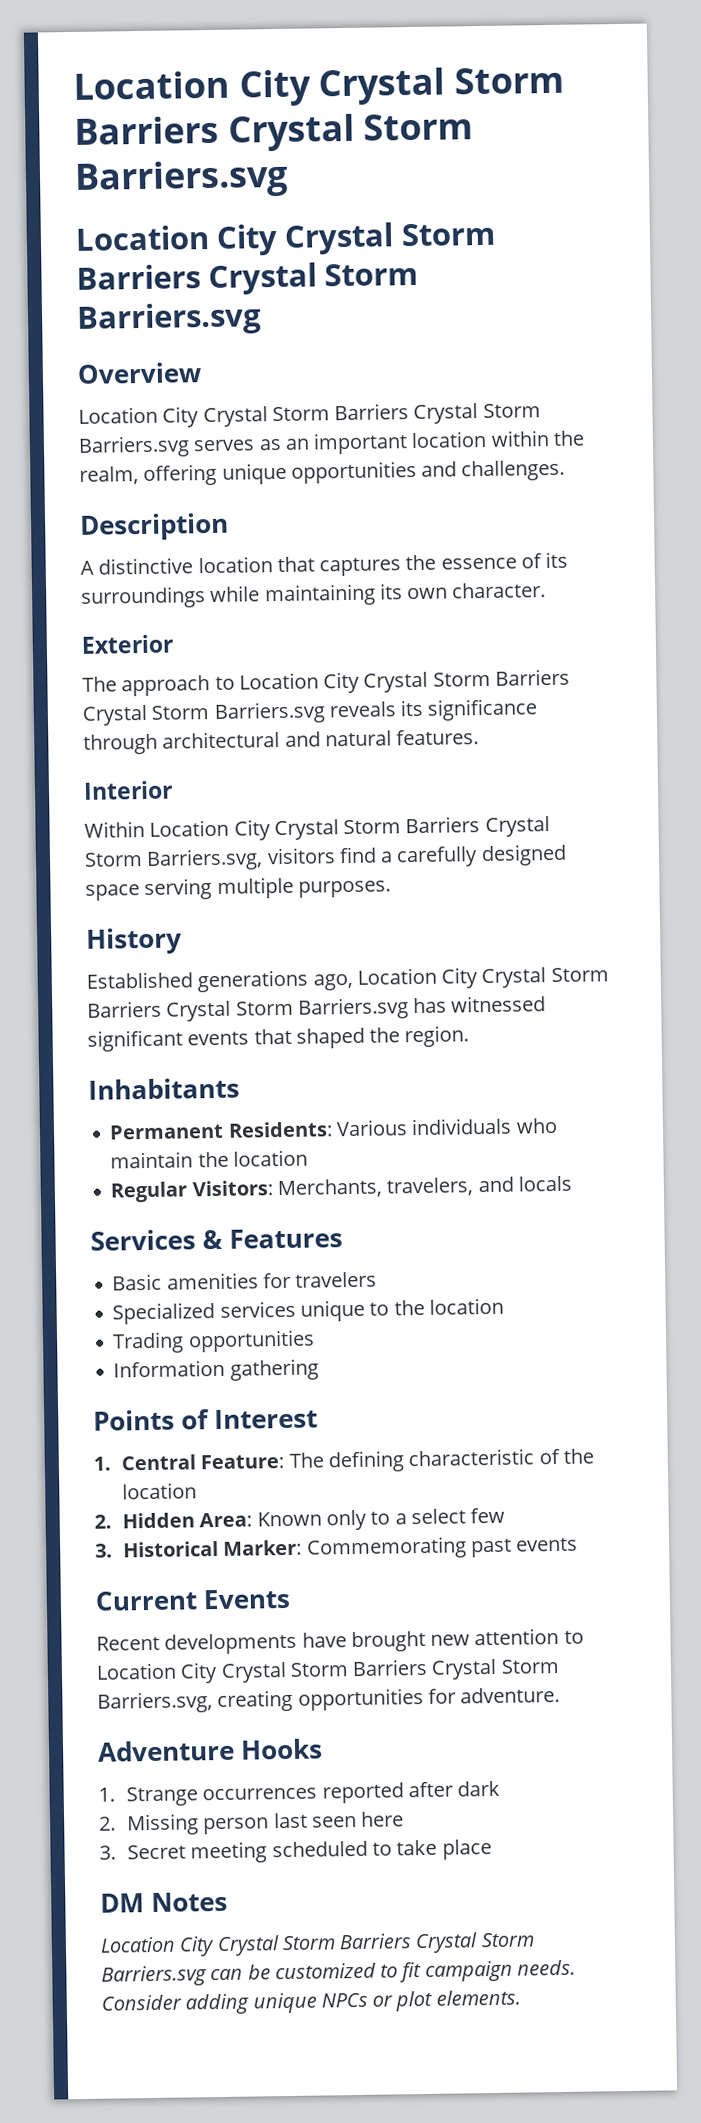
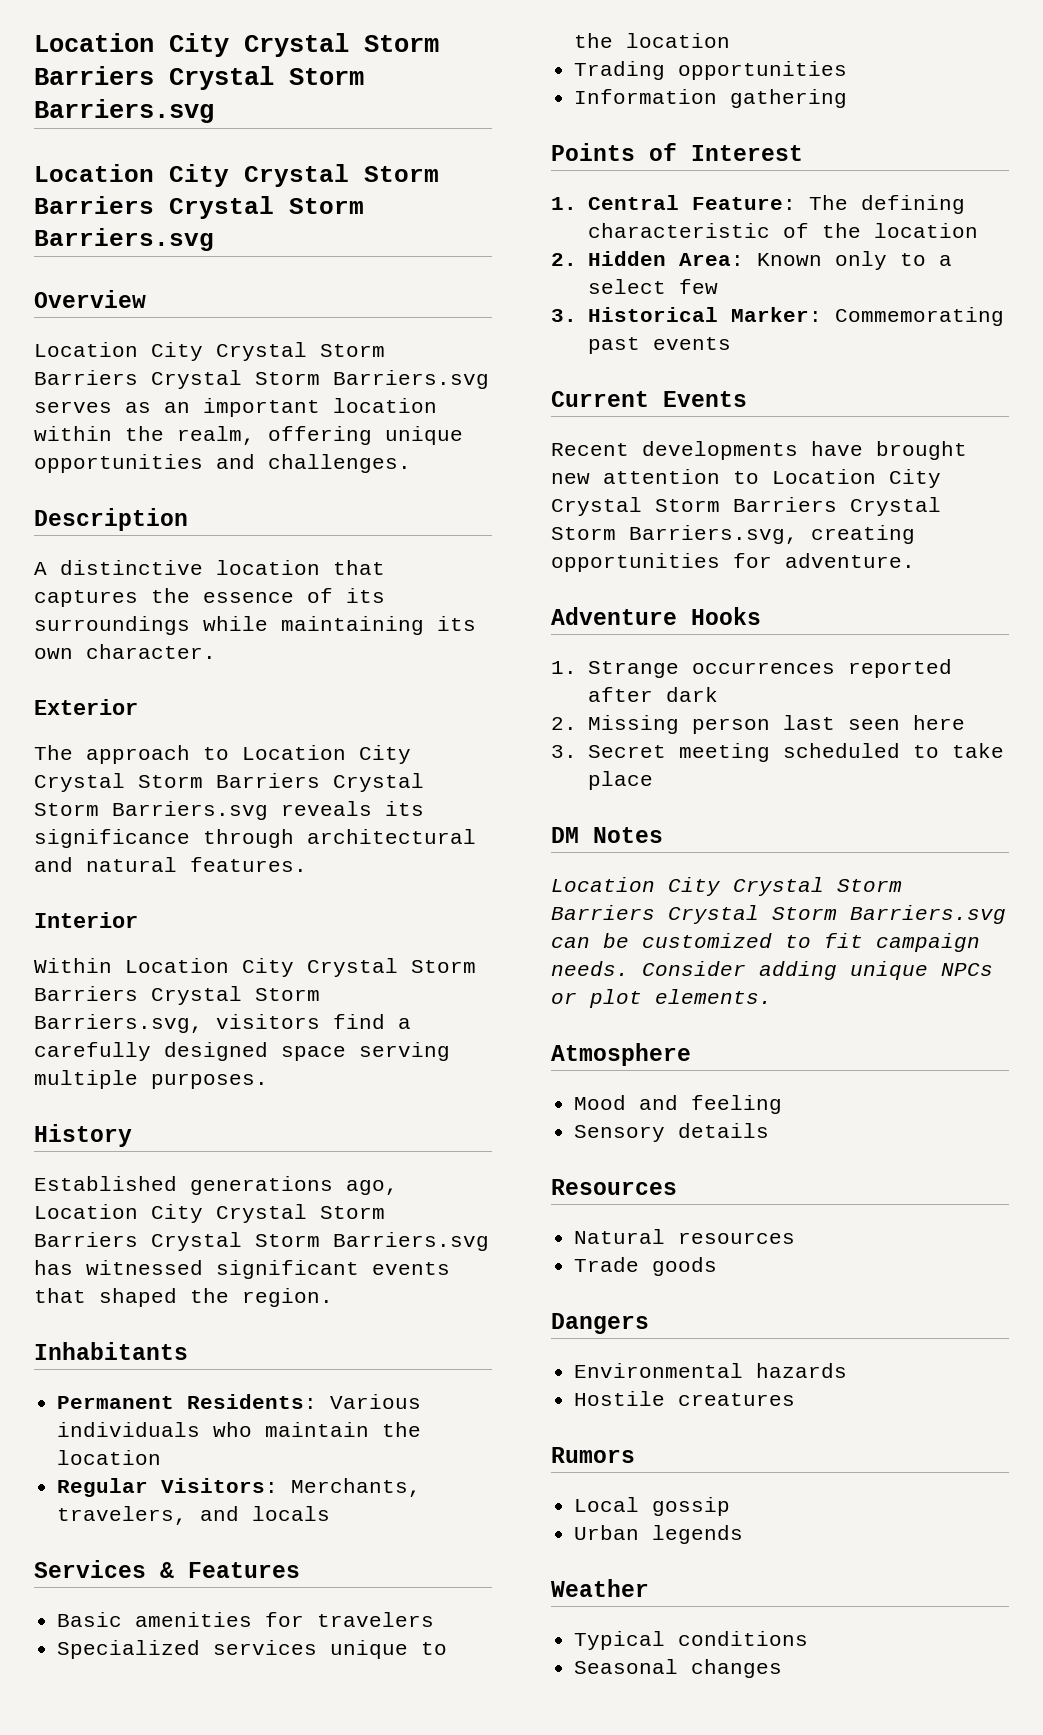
(521, 1997) none -> [551,1043,691,1066] [574,1095,783,1114] [574,1123,770,1142] [551,1179,677,1195] [574,1229,796,1244] [574,1257,718,1276] [551,1313,649,1334] [574,1363,848,1378] [574,1391,796,1406] [551,1447,635,1463] [574,1497,731,1516] [574,1525,744,1544] [551,1579,649,1597] [574,1631,809,1650] [574,1659,783,1678] // Atmosphere // Mood and feeling // Sensory details // Resources // Natural resources // Trade goods // Dangers // Environmental hazards // Hostile creatures // Rumors // Local gossip // Urban legends // Weather // Typical conditions // Seasonal changes

